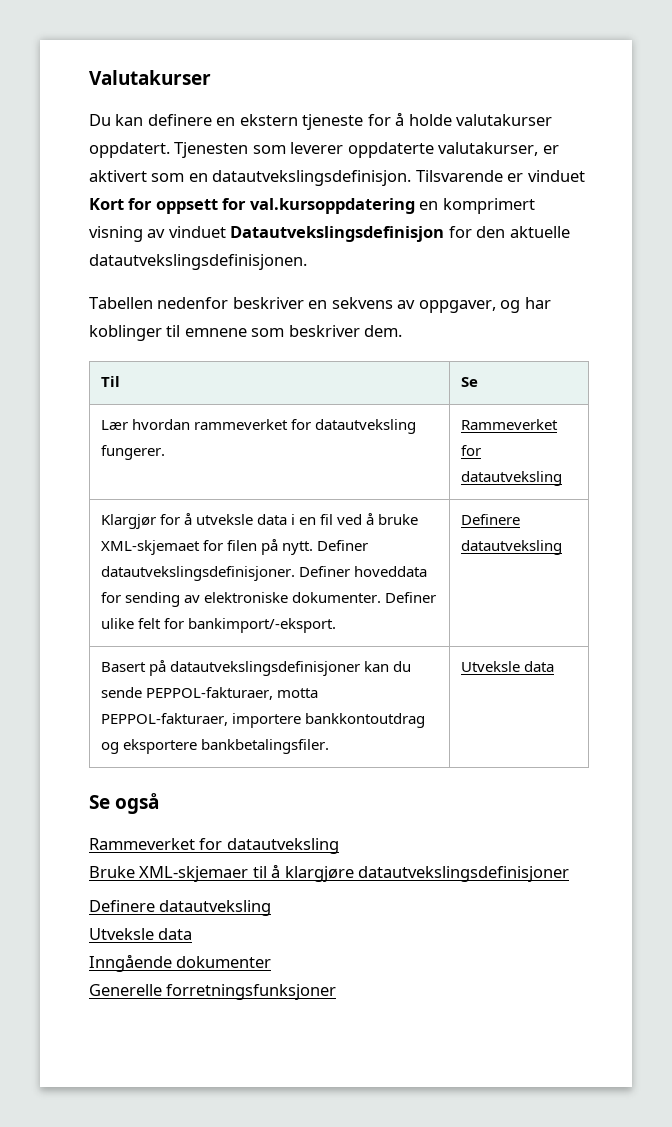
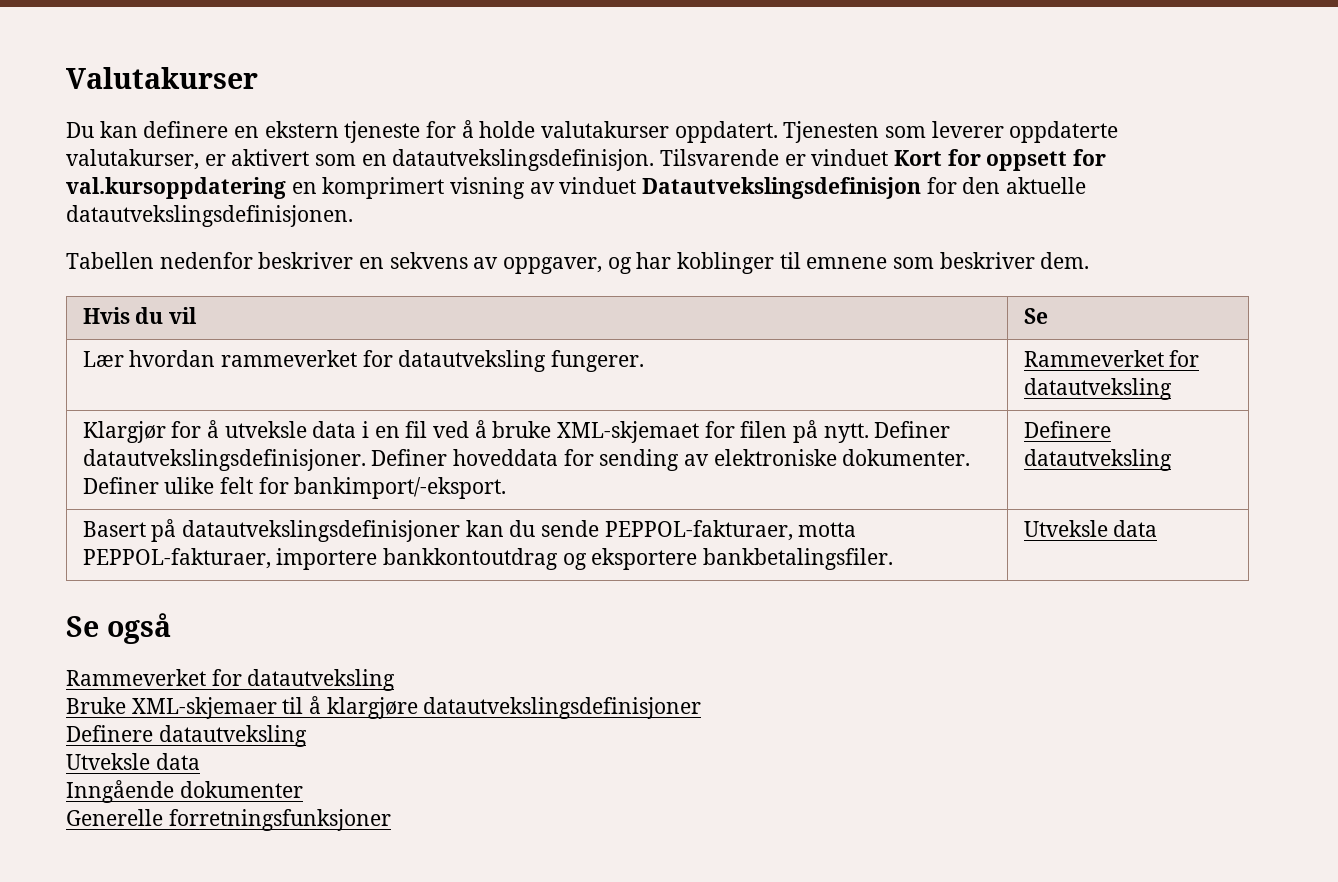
[100,376,120,387] Til -> [82,307,197,324] Hvis du vil

